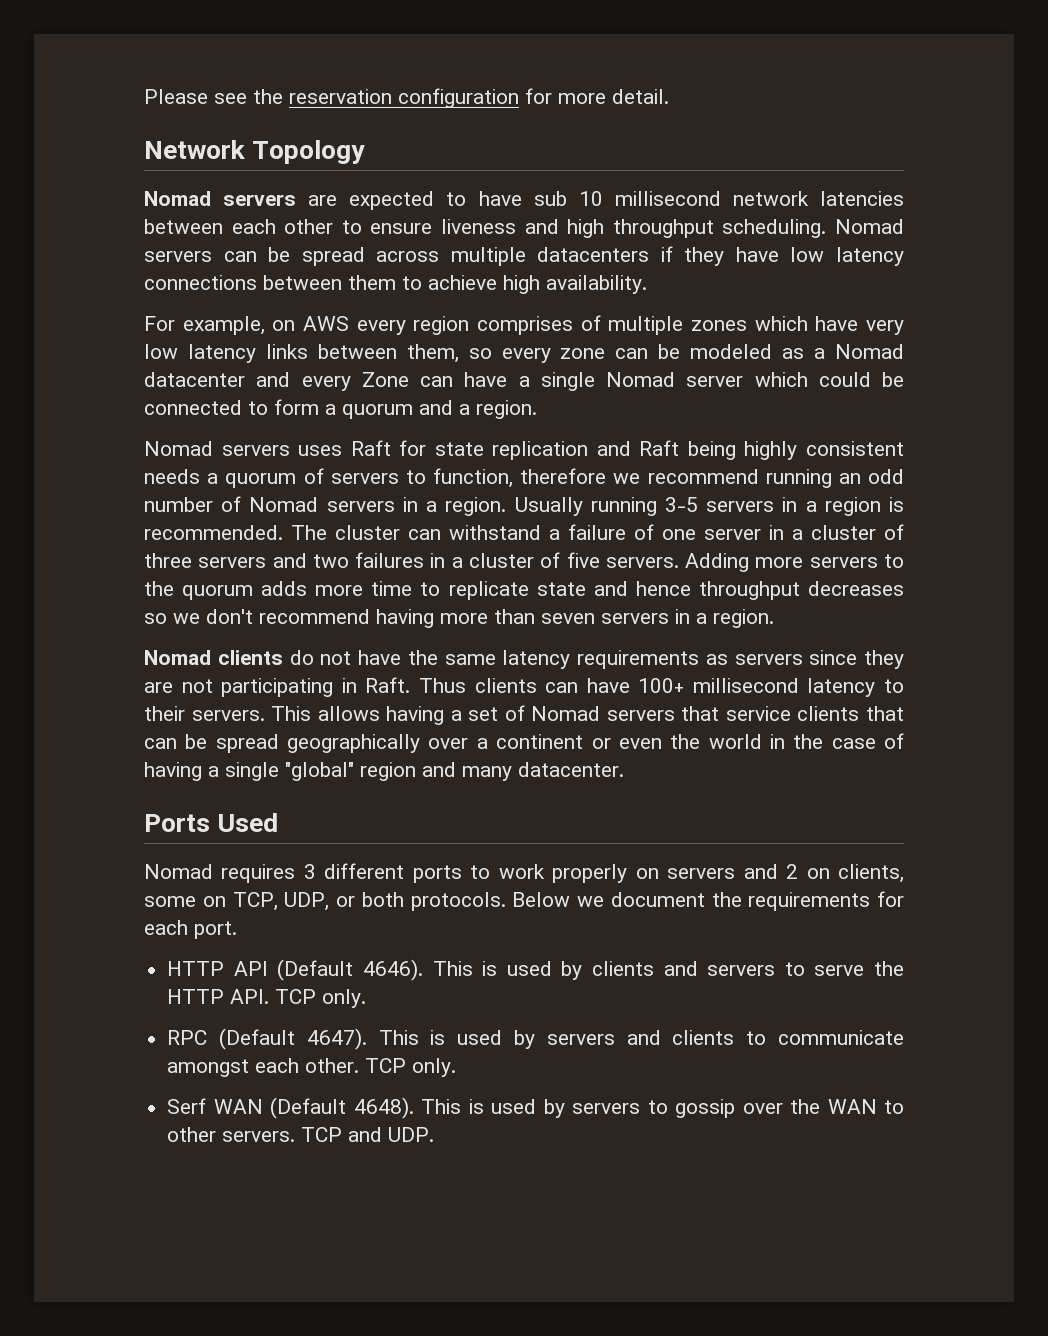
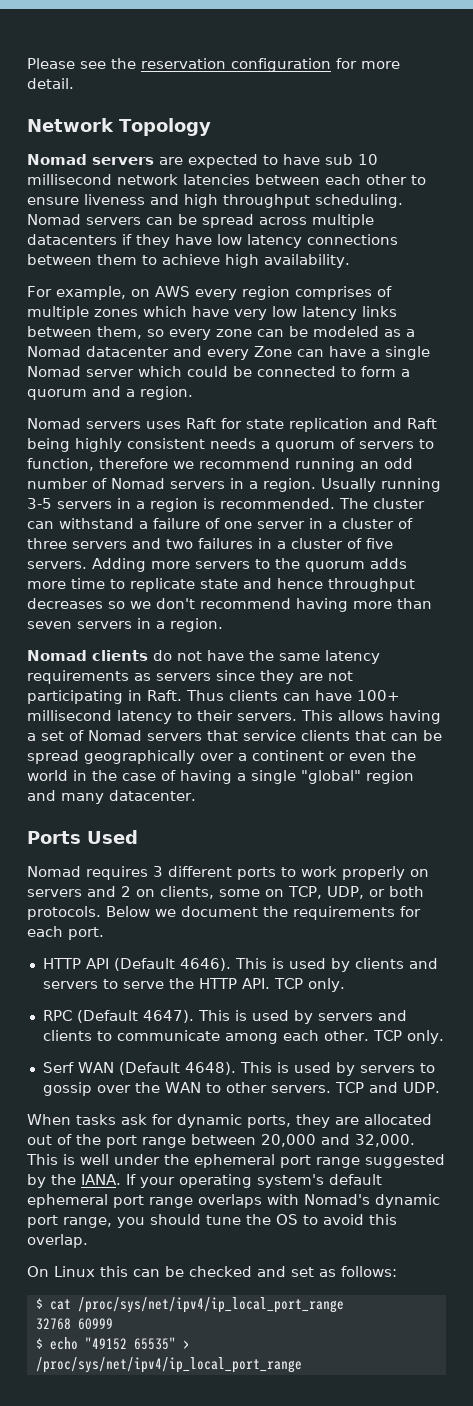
[167,1059,250,1077] amongst -> [224,1033,278,1044] among
(435, 1134) none -> [27,1114,432,1128] [27,1134,415,1148] [26,1154,445,1168] [27,1174,382,1188] [27,1194,440,1208] [27,1214,397,1228] [27,1234,88,1248] [27,1266,397,1277] [35,1297,344,1313] [35,1318,113,1330] [35,1337,190,1350] [35,1357,302,1373] // When tasks ask for dynamic ports, they are allocated out of the port range between 20,000 and 32,000. This is well under the ephemeral port range suggested by the IANA. If your operating system's default ephemeral port range overlaps with Nomad's dynamic port range, you should tune the OS to avoid this overlap. // On Linux this can be checked and set as follows: // $ cat /proc/sys/net/ipv4/ip_local_port_range // 32768 60999 // $ echo "49152 65535" > /proc/sys/net/ipv4/ip_local_port_range

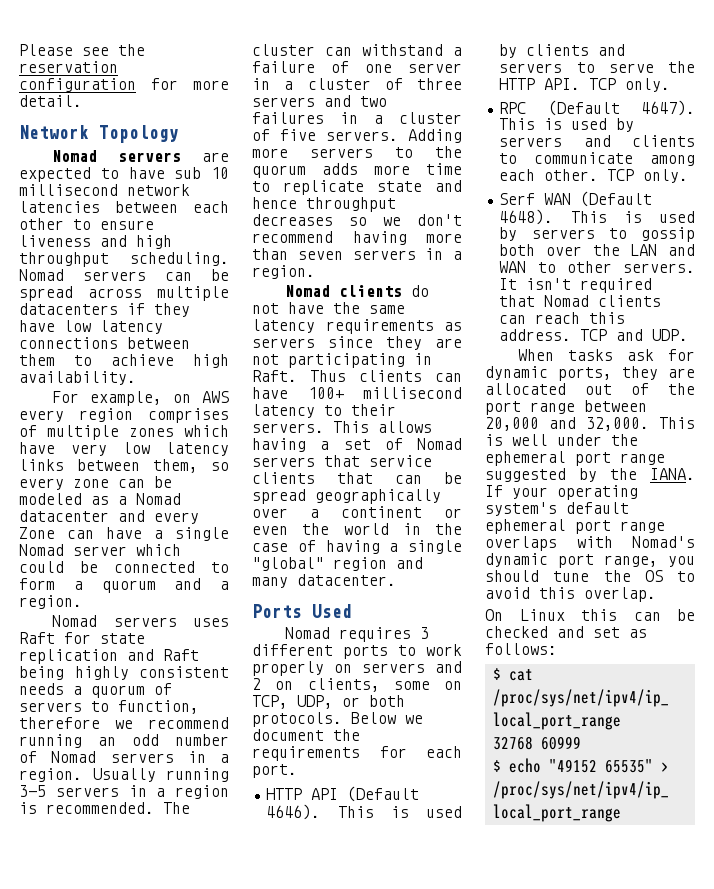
(92, 1089) none -> [499,244,536,256] both
(160, 1087) none -> [630,244,695,256] LAN and
(331, 1089) none -> [499,278,653,293] [499,295,662,307] [499,312,626,324] [499,329,572,341] It isn't required that Nomad clients can reach this address.

